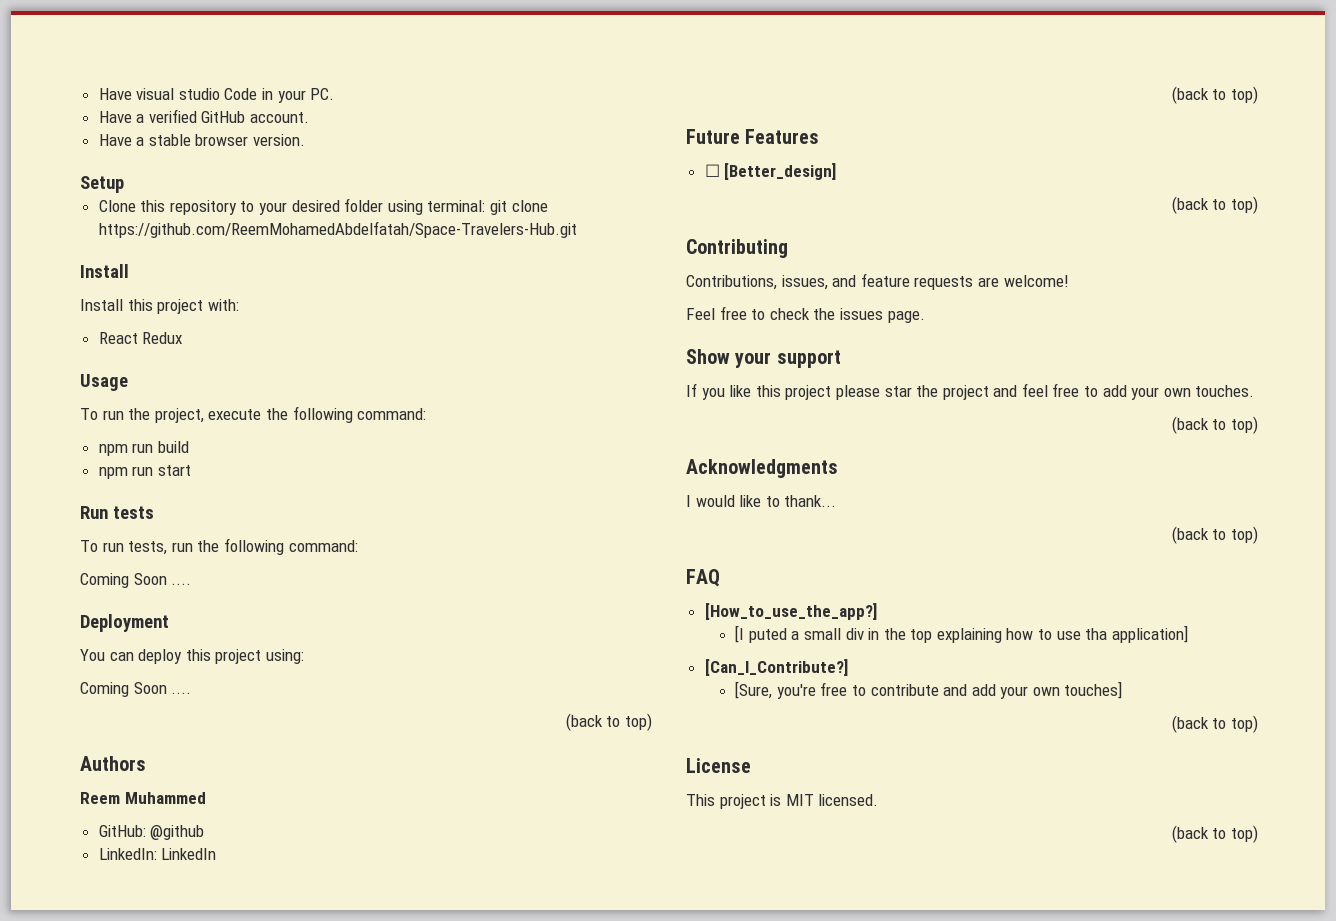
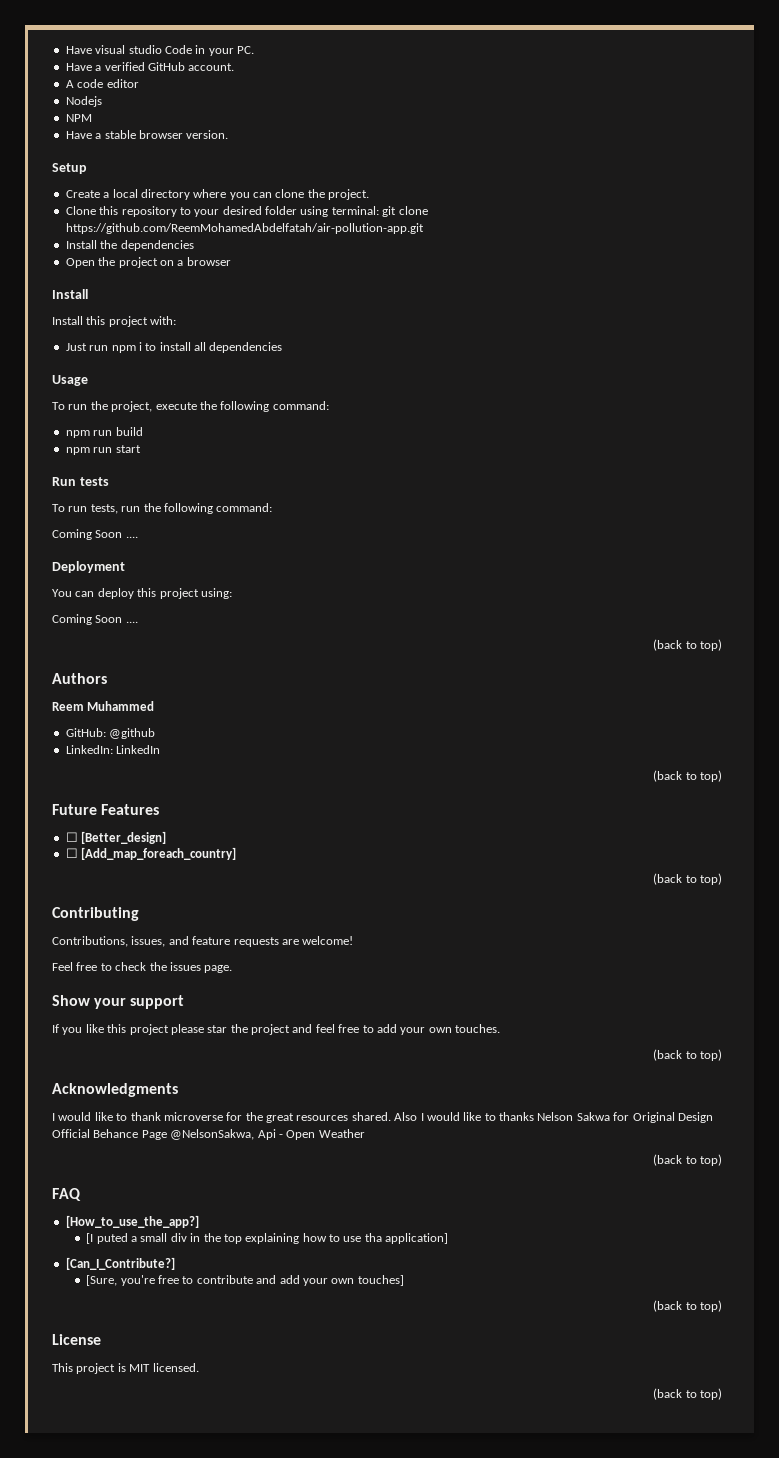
(310, 117) none -> [65,79,139,88] [65,96,102,107] [65,114,92,122] // A code editor // Nodejs // NPM
(124, 184) none -> [65,189,370,200] // Create a local directory where you can clone the project.
[98,221,577,238] https://github.com/ReemMohamedAbdelfatah/Space-Travelers-Hub.git -> [65,223,424,234] [65,240,194,251] [65,257,231,268] https://github.com/ReemMohamedAbdelfatah/air-pollution-app.git // Install the dependencies // Open the project on a browser
[98,332,183,344] React Redux -> [65,342,283,353] Just run npm i to install all dependencies
(837, 171) none -> [65,847,237,860] // ☐ [Add_map_foreach_country]
[784,495,837,507] thank... -> [130,1112,713,1123] [52,1129,365,1140] thank microverse for the great resources shared. Also I would like to thanks Nelson Sakwa for Original Design Official Behance Page @NelsonSakwa, Api - Open Weather

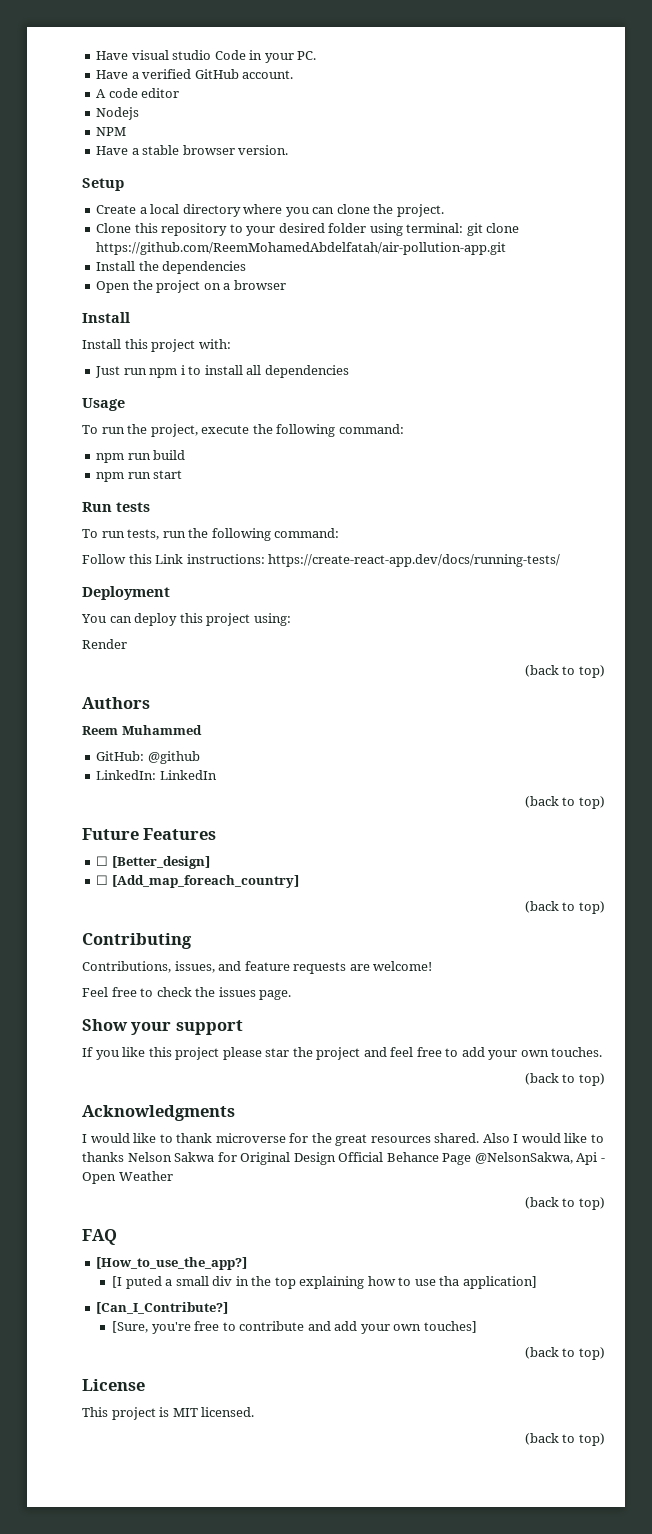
[52,529,138,540] Coming Soon .... -> [82,554,561,567] Follow this Link instructions: https://create-react-app.dev/docs/running-tests/
[52,614,138,625] Coming Soon .... -> [82,639,127,649] Render

